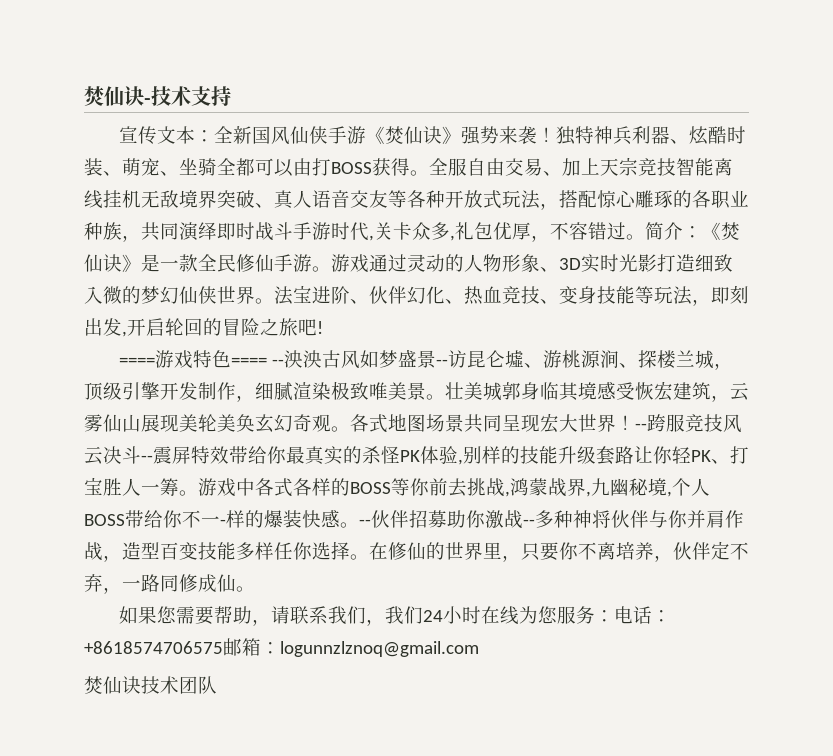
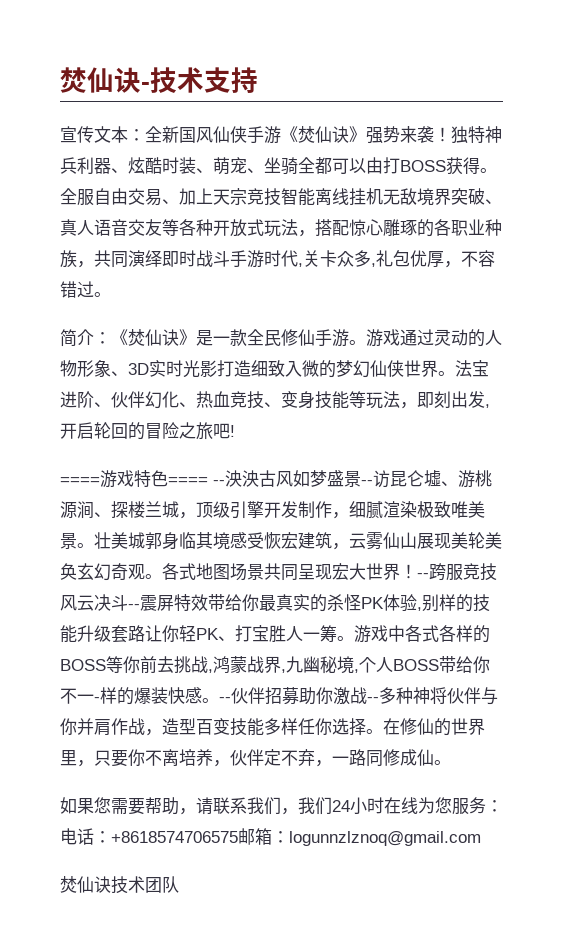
(645, 237) none -> (111, 294) //

